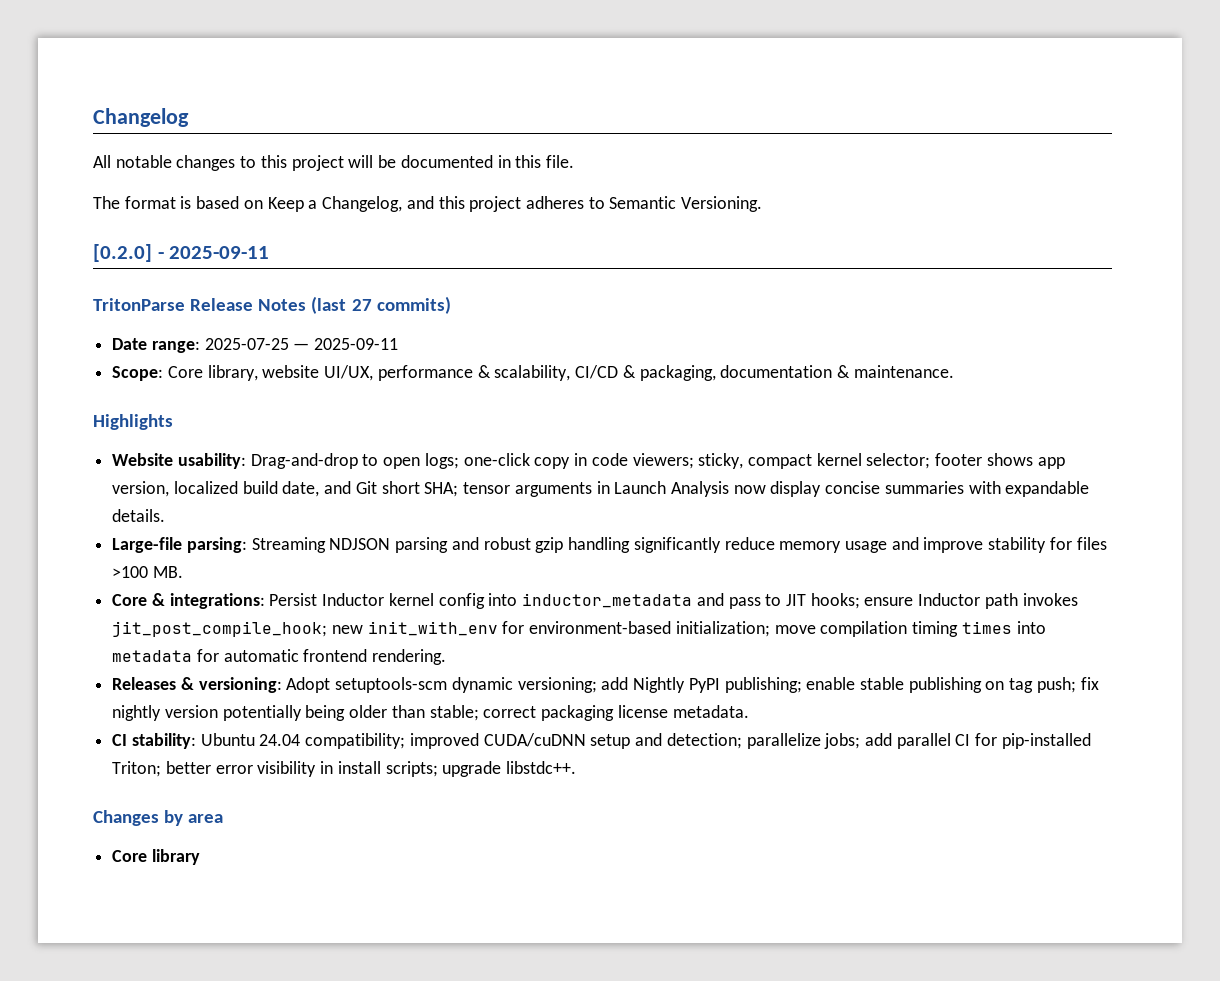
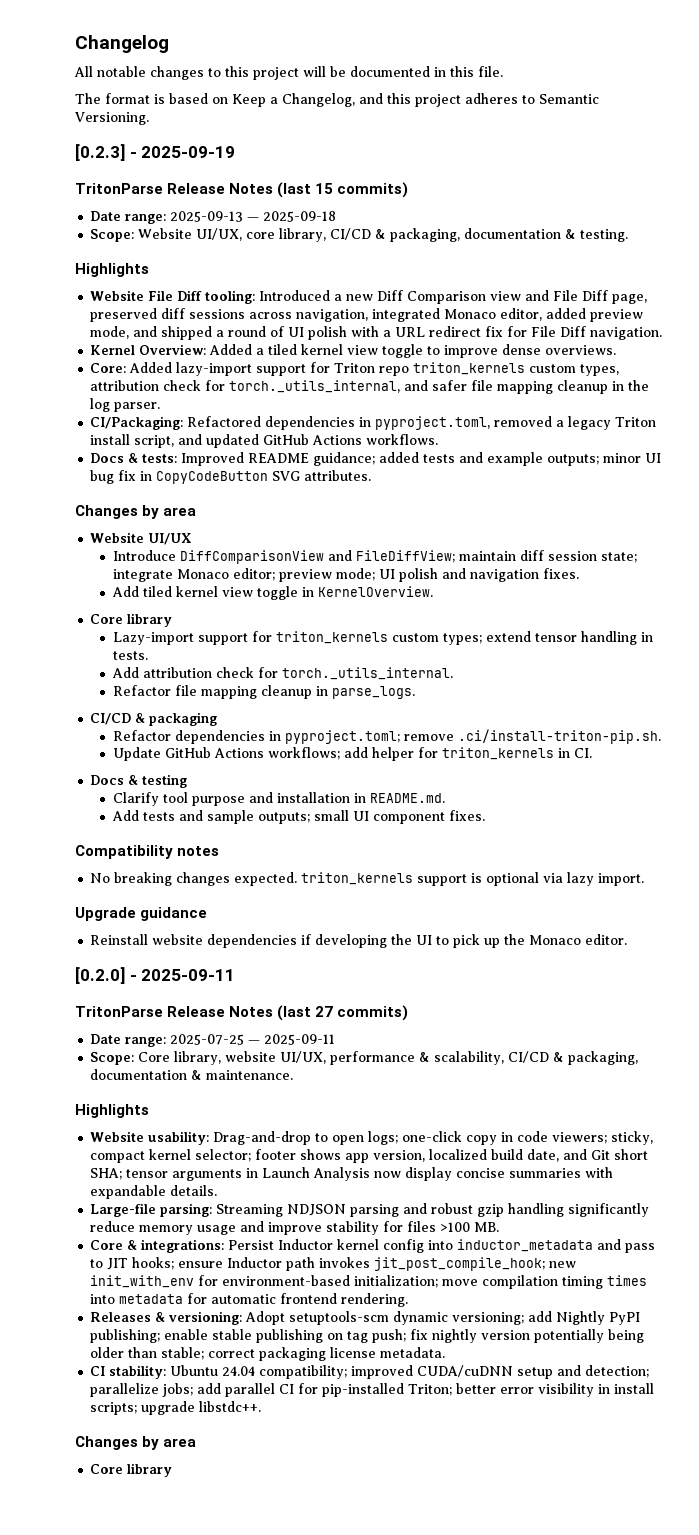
(763, 204) none -> [75,144,236,161] [75,182,409,198] [90,211,337,224] [90,228,629,242] [75,263,149,277] [90,290,648,304] [90,308,644,322] [90,326,663,340] [90,344,617,358] [90,362,620,376] [90,380,650,394] [90,398,161,412] [90,416,657,430] [90,434,439,448] [90,452,662,466] [90,470,372,484] [75,505,197,519] [90,532,193,545] [113,550,638,564] [113,568,580,582] [112,586,434,600] [90,613,173,627] [113,631,654,645] [113,651,149,660] [112,667,454,680] [113,685,416,699] [90,712,218,726] [113,729,662,744] [113,747,593,761] [90,774,188,788] [113,792,446,806] [112,810,486,824] [75,845,220,859] [90,872,645,886] [75,907,208,921] [90,934,628,948] // [0.2.3] - 2025-09-19 // TritonParse Release Notes (last 15 commits) // Date range: 2025-09-13 — 2025-09-18 // Scope: Website UI/UX, core library, CI/CD & packaging, documentation & testing. // Highlights // Website File Diff tooling: Introduced a new Diff Comparison view and File Diff page, preserved diff sessions across navigation, integrated Monaco editor, added preview mode, and shipped a round of UI polish with a URL redirect fix for File Diff navigation. // Kernel Overview: Added a tiled kernel view toggle to improve dense overviews. // Core: Added lazy-import support for Triton repo triton_kernels custom types, attribution check for torch._utils_internal, and safer file mapping cleanup in the log parser. // CI/Packaging: Refactored dependencies in pyproject.toml, removed a legacy Triton install script, and updated GitHub Actions workflows. // Docs & tests: Improved README guidance; added tests and example outputs; minor UI bug fix in CopyCodeButton SVG attributes. // Changes by area // Website UI/UX // Introduce DiffComparisonView and FileDiffView; maintain diff session state; integrate Monaco editor; preview mode; UI polish and navigation fixes. // Add tiled kernel view toggle in KernelOverview. // Core library // Lazy-import support for triton_kernels custom types; extend tensor handling in tests. // Add attribution check for torch._utils_internal. // Refactor file mapping cleanup in parse_logs. // CI/CD & packaging // Refactor dependencies in pyproject.toml; remove .ci/install-triton-pip.sh. // Update GitHub Actions workflows; add helper for triton_kernels in CI. // Docs & testing // Clarify tool purpose and installation in README.md. // Add tests and sample outputs; small UI component fixes. // Compatibility notes // No breaking changes expected. triton_kernels support is optional via lazy import. // Upgrade guidance // Reinstall website dependencies if developing the UI to pick up the Monaco editor.

